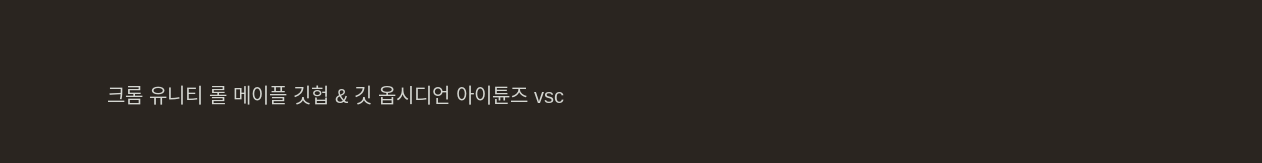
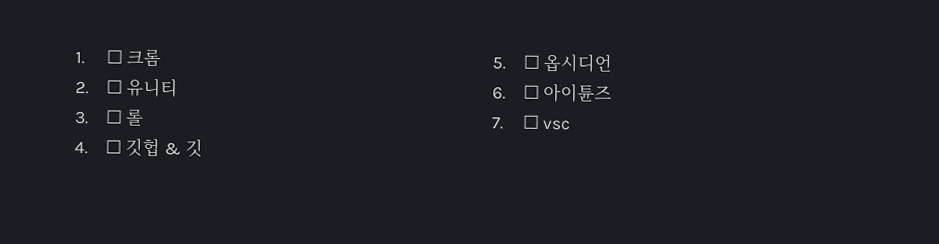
(107, 95) none -> [75,49,123,65] 1. ☐
(143, 95) none -> [75,79,123,95] // 2. ☐
(203, 95) none -> [74,109,123,125] // 3. ☐
[233,85,287,105] 메이플 -> [74,139,122,155] // 4. ☐
(372, 95) none -> [492,54,540,70] // 5. ☐
(450, 95) none -> [492,84,540,100] // 6. ☐
(528, 95) none -> [491,114,540,130] // 7. ☐

